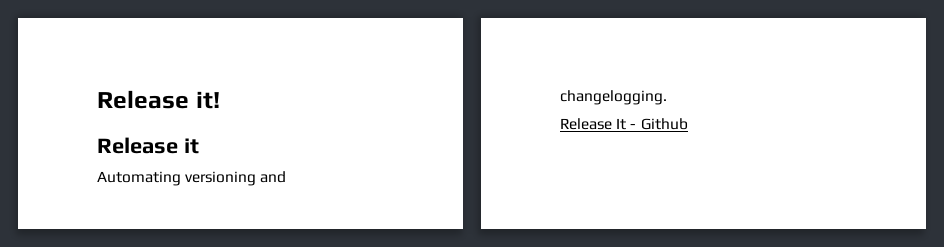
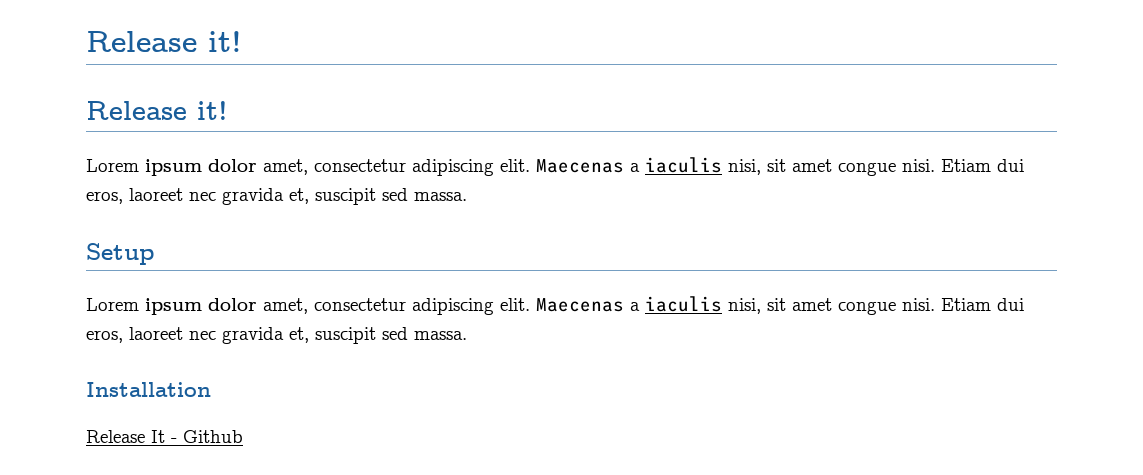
[183,138,199,154] [97,171,287,186] [560,90,667,105] it // Automating versioning and changelogging. -> [197,101,228,120] [86,157,1024,176] [86,188,467,205] [86,243,154,265] [86,296,1024,315] [86,327,467,344] [86,382,211,397] it! // Lorem ipsum dolor amet, consectetur adipiscing elit. Maecenas a iaculis nisi, sit amet congue nisi. Etiam dui eros, laoreet nec gravida et, suscipit sed massa. // Setup // Lorem ipsum dolor amet, consectetur adipiscing elit. Maecenas a iaculis nisi, sit amet congue nisi. Etiam dui eros, laoreet nec gravida et, suscipit sed massa. // Installation

